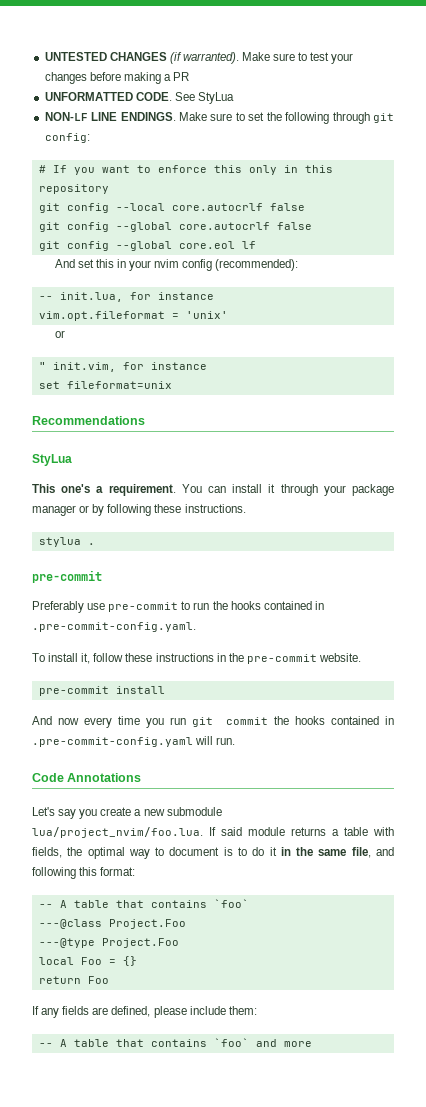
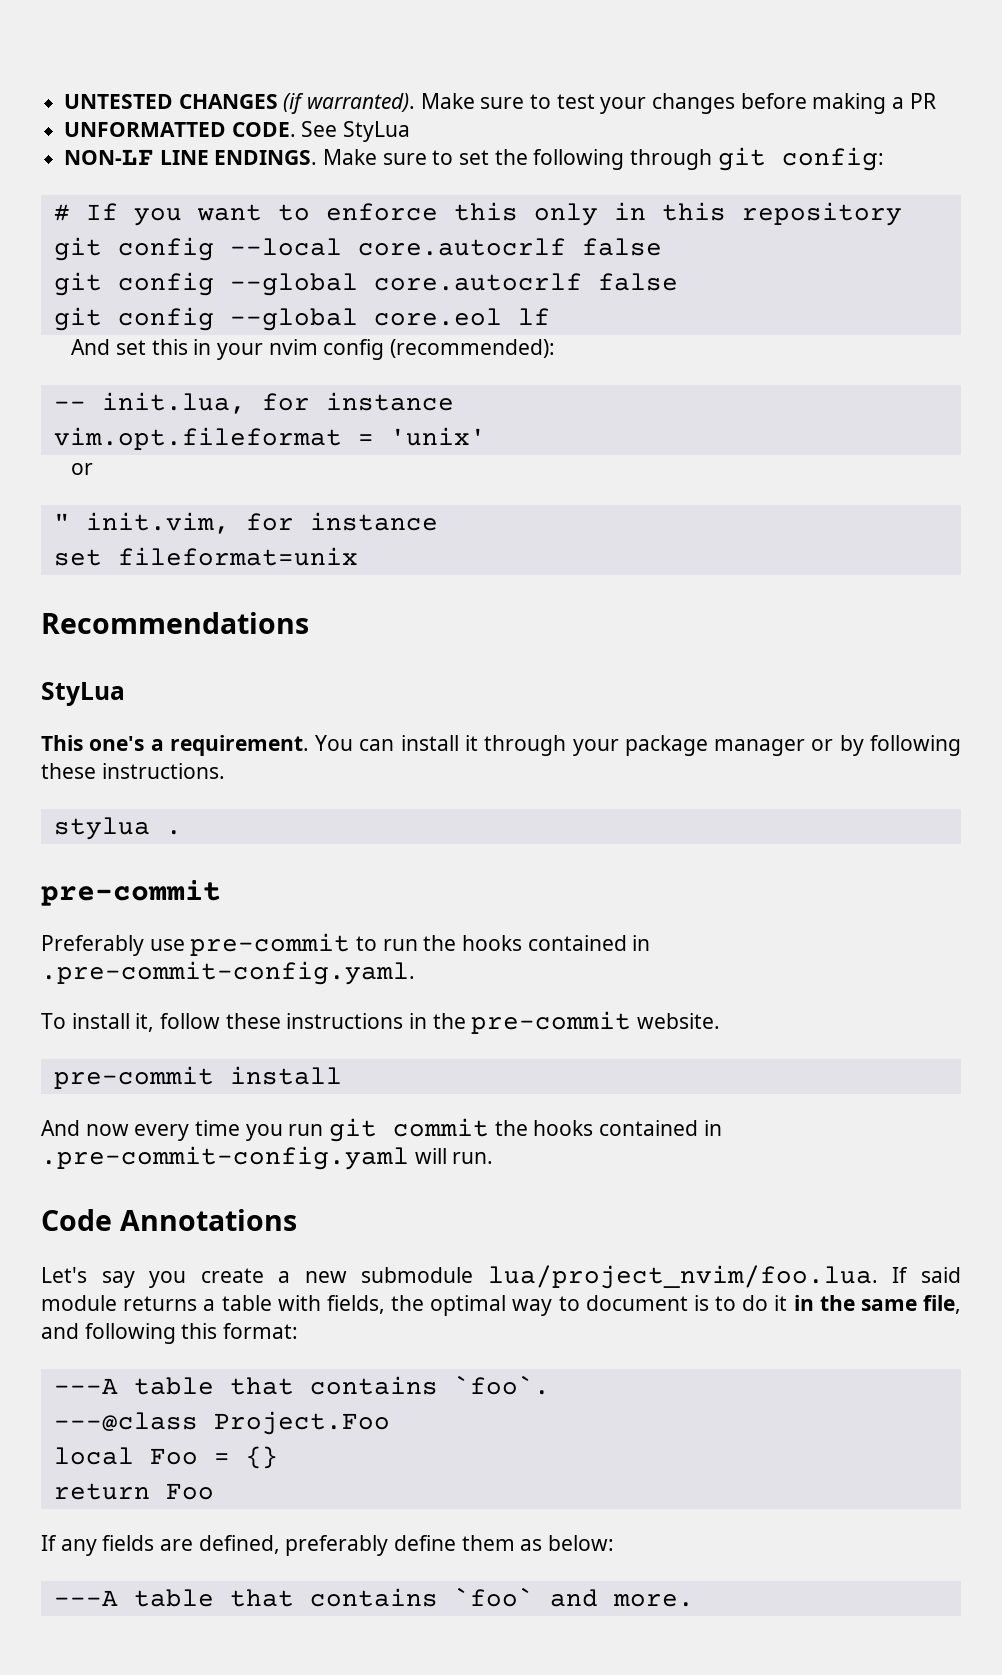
[38,899,249,908] -- A table that contains `foo` -> [53,1375,550,1395] ---A table that contains `foo`.
[38,938,179,948] // ---@type Project.Foo -> (390, 1423) none
[153,1006,257,1018] [38,1039,67,1047] please include them: // -- A -> [285,1535,615,1556] [53,1590,118,1606] preferably define them as below: // ---A
[283,1041,312,1047] more -> [612,1594,694,1607] more.

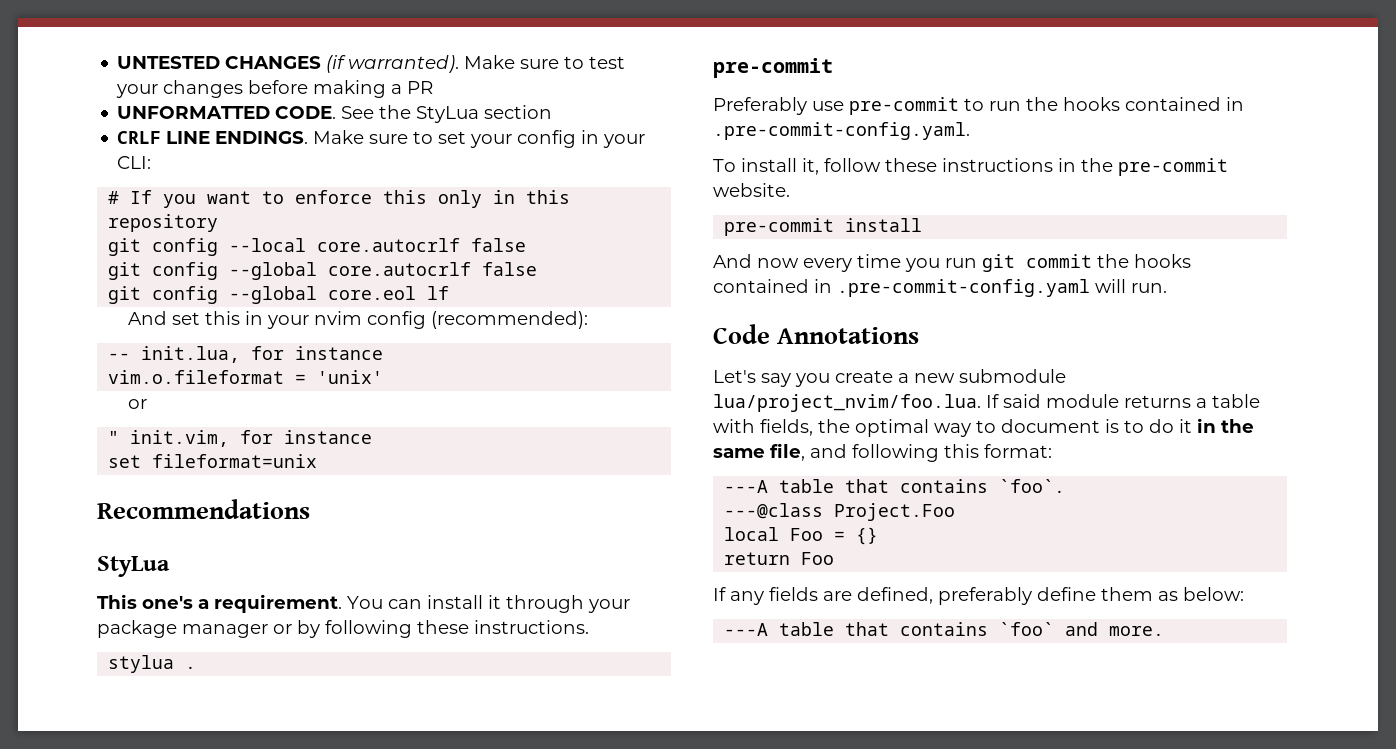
[343,121,411,142] [64,149,155,165] StyLua // NON-LF -> [379,105,553,123] [117,131,162,144] the StyLua section // CRLF
[494,147,884,171] the following through git config: -> [470,130,646,148] [117,156,152,169] your config in your CLI:
[53,427,342,450] vim.opt.fileformat -> [108,370,285,384] vim.o.fileformat

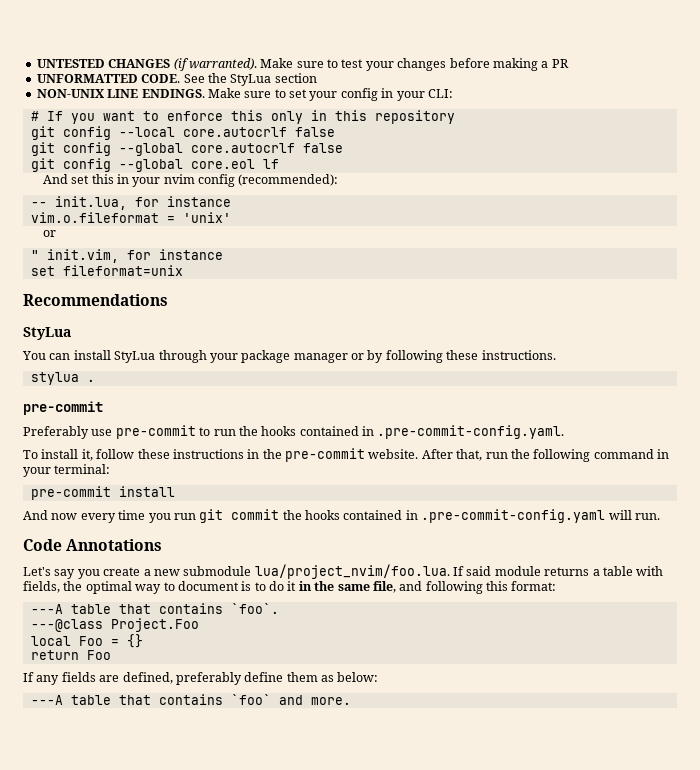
[117,131,162,144] CRLF -> [36,89,105,98] NON-UNIX
[97,594,342,613] This one's a requirement. -> (71, 333) none
[488,595,501,609] it -> [114,351,156,363] StyLua
(790, 190) none -> [421,449,669,462] [23,464,111,477] After that, run the following command in your terminal:

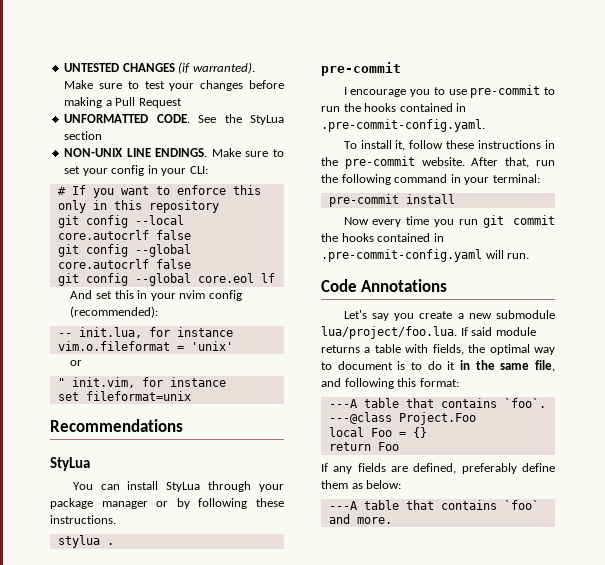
[551,59,569,68] PR -> [115,97,182,108] Pull Request
[23,426,89,439] Preferably -> [343,87,445,97] I encourage you to
[23,510,78,520] And now -> [343,217,369,225] Now
[254,564,450,579] lua/project_nvim/foo.lua. -> [321,326,457,339] lua/project/foo.lua.

